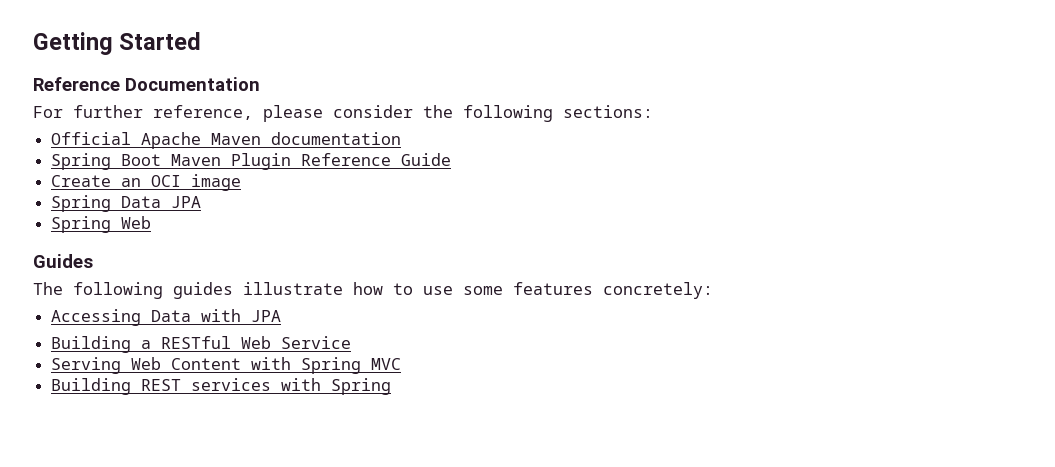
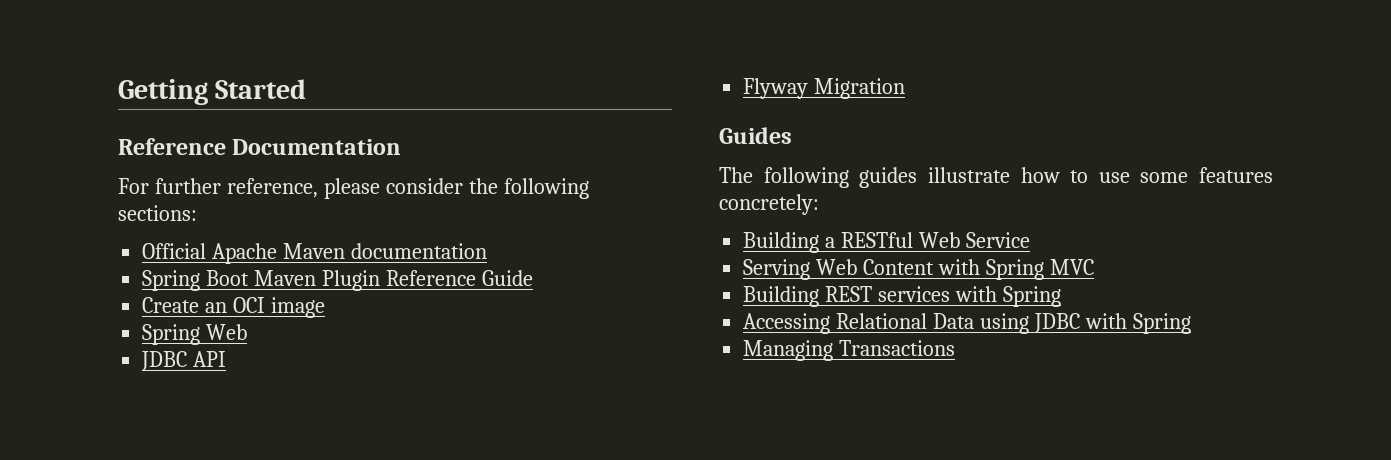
[121,196,202,208] [51,216,152,233] Data JPA // Spring Web -> [206,324,248,340] [141,351,227,371] [743,78,906,99] Web // JDBC API // Flyway Migration
[51,309,282,326] // Accessing Data with JPA -> (819, 204) none
(392, 386) none -> [743,313,1191,334] [743,340,956,361] // Accessing Relational Data using JDBC with Spring // Managing Transactions

